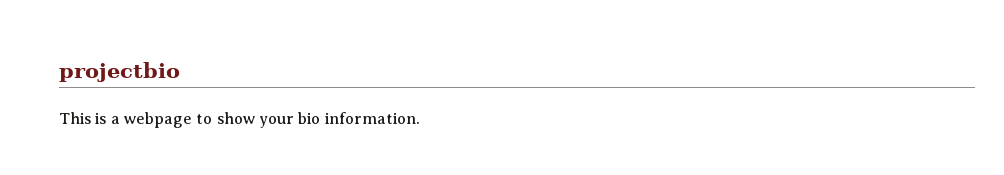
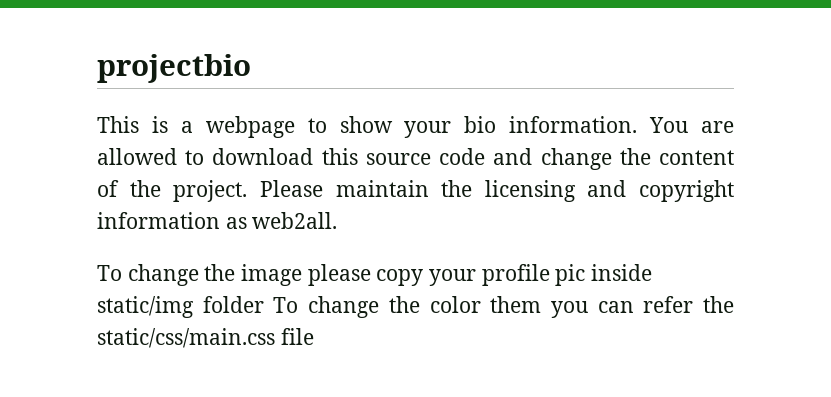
(420, 118) none -> [649,117,734,133] [97,148,734,170] [97,180,734,202] [97,212,338,229] [97,264,653,286] [97,296,734,318] [97,328,314,348] You are allowed to download this source code and change the content of the project. Please maintain the licensing and copyright information as web2all. // To change the image please copy your profile pic inside static/img folder To change the color them you can refer the static/css/main.css file

